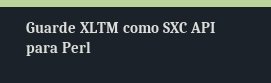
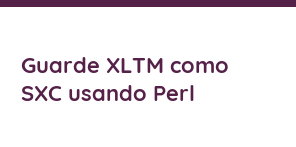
[189,22,215,33] [26,44,58,56] API para -> [68,85,147,101] usando

